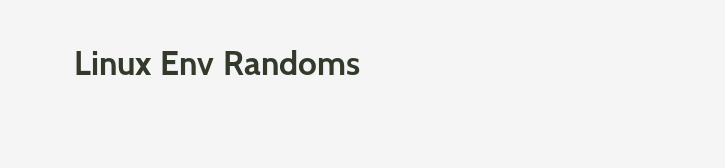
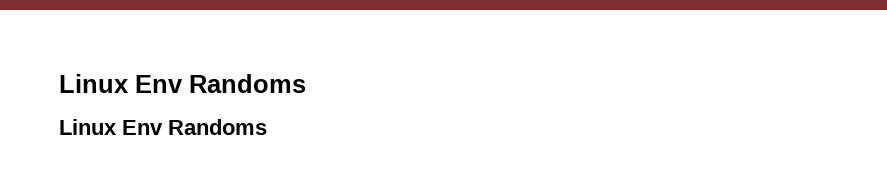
[74,50,361,75] Linux Env Randoms -> [59,74,306,93] [59,119,267,135] Linux Env Randoms // Linux Env Randoms

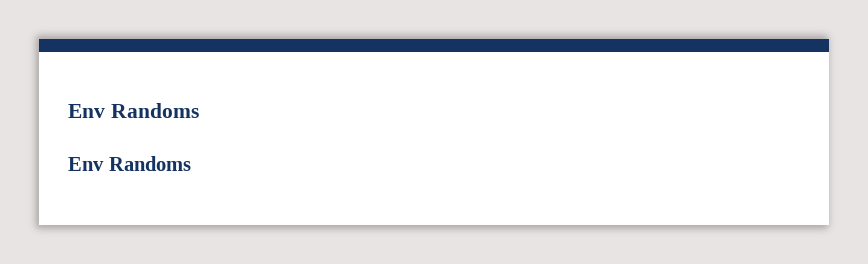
[59,74,128,93] Linux -> (68, 111) none
[59,119,117,135] Linux -> (199, 110) none

